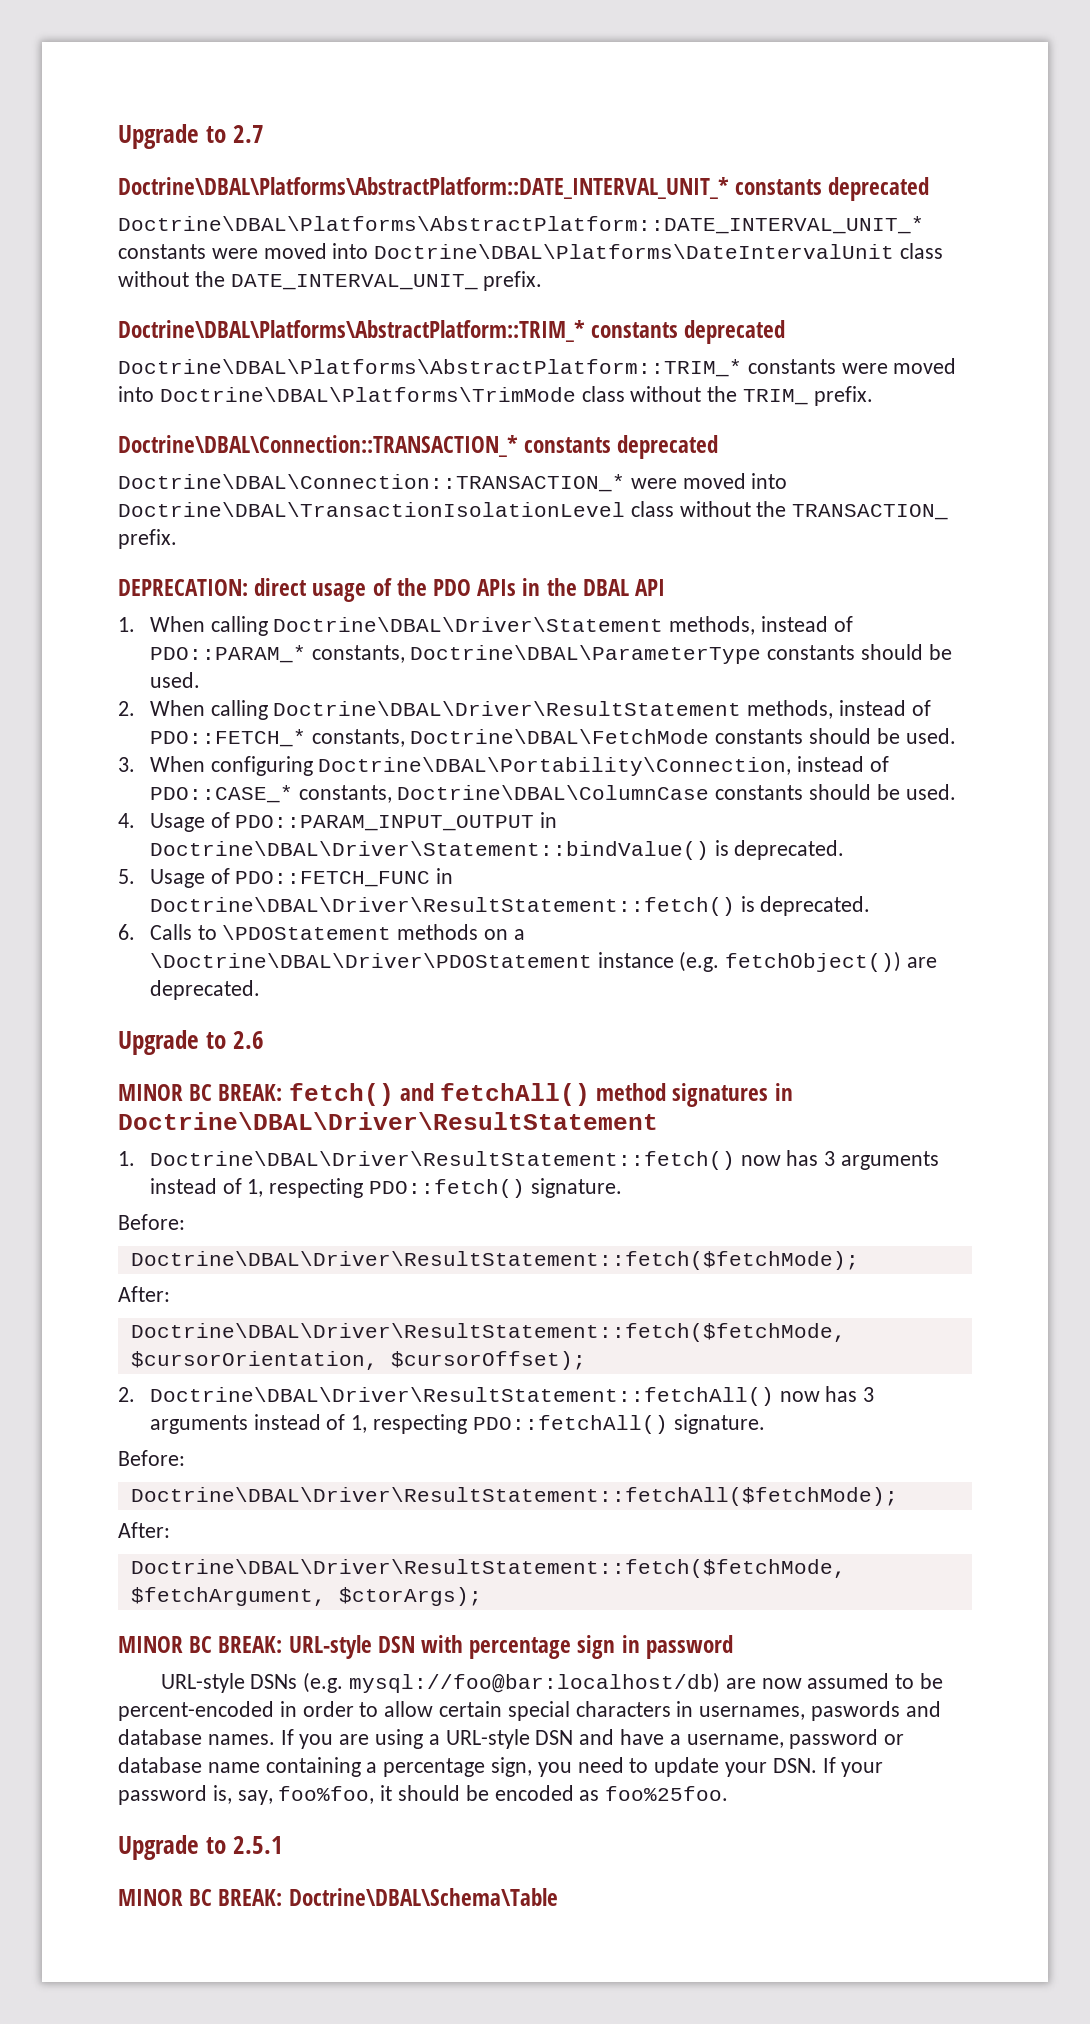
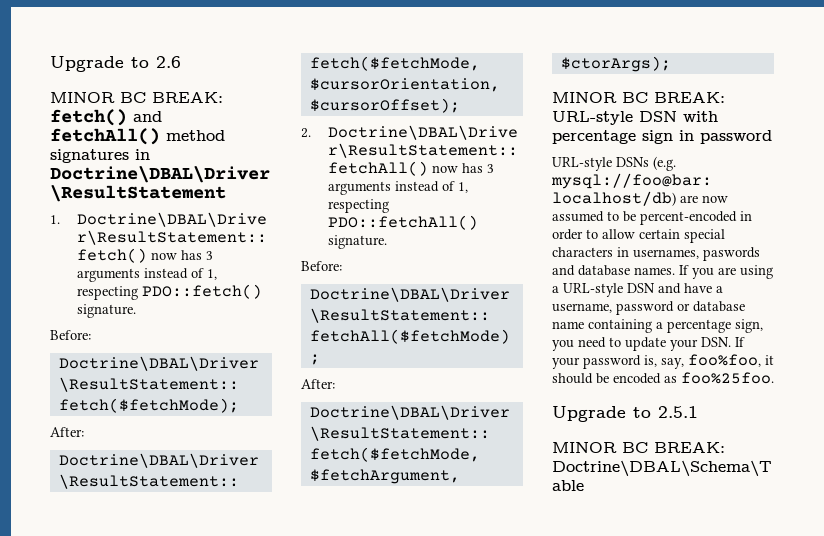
[118,124,264,149] [118,177,930,201] [118,216,924,234] [118,243,944,259] [118,271,543,291] [118,320,786,344] [118,358,957,377] [118,386,873,406] [118,435,719,459] [118,473,788,492] [118,501,949,520] [118,529,177,549] [118,578,666,602] [118,616,853,636] [149,644,952,664] [149,672,200,688] [118,700,931,720] [149,728,956,747] [118,756,889,776] [149,784,956,803] [118,812,558,832] [149,840,845,860] [118,868,454,888] [149,896,871,916] [118,924,525,940] [149,951,937,972] [149,980,260,1000] [118,1030,226,1055] Upgrade to 2.7 // Doctrine\DBAL\Platforms\AbstractPlatform::DATE_INTERVAL_UNIT_* constants deprecated // Doctrine\DBAL\Platforms\AbstractPlatform::DATE_INTERVAL_UNIT_* constants were moved into Doctrine\DBAL\Platforms\DateIntervalUnit class without the DATE_INTERVAL_UNIT_ prefix. // Doctrine\DBAL\Platforms\AbstractPlatform::TRIM_* constants deprecated // Doctrine\DBAL\Platforms\AbstractPlatform::TRIM_* constants were moved into Doctrine\DBAL\Platforms\TrimMode class without the TRIM_ prefix. // Doctrine\DBAL\Connection::TRANSACTION_* constants deprecated // Doctrine\DBAL\Connection::TRANSACTION_* were moved into Doctrine\DBAL\TransactionIsolationLevel class without the TRANSACTION_ prefix. // DEPRECATION: direct usage of the PDO APIs in the DBAL API // 1. When calling Doctrine\DBAL\Driver\Statement methods, instead of PDO::PARAM_* constants, Doctrine\DBAL\ParameterType constants should be used. // 2. When calling Doctrine\DBAL\Driver\ResultStatement methods, instead of PDO::FETCH_* constants, Doctrine\DBAL\FetchMode constants should be used. // 3. When configuring Doctrine\DBAL\Portability\Connection, instead of PDO::CASE_* constants, Doctrine\DBAL\ColumnCase constants should be used. // 4. Usage of PDO::PARAM_INPUT_OUTPUT in Doctrine\DBAL\Driver\Statement::bindValue() is deprecated. // 5. Usage of PDO::FETCH_FUNC in Doctrine\DBAL\Driver\ResultStatement::fetch() is deprecated. // 6. Calls to \PDOStatement methods on a \Doctrine\DBAL\Driver\PDOStatement instance (e.g. fetchObject()) are deprecated. // Upgrade to -> [50,56,149,72] Upgrade to

